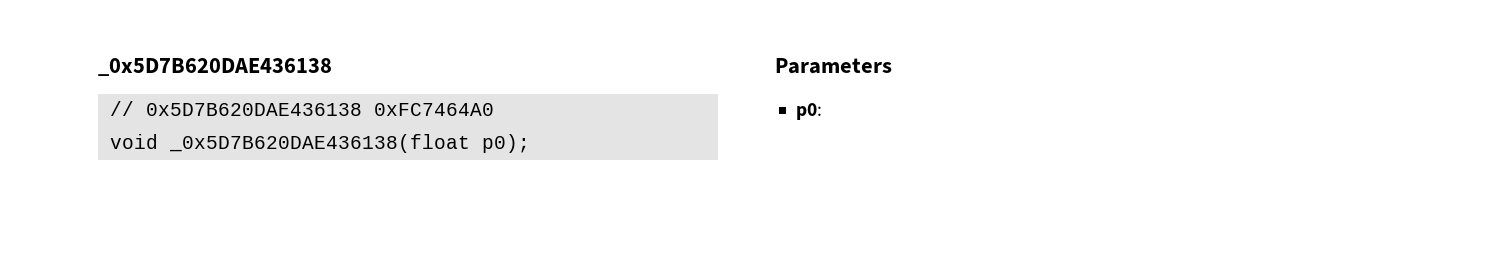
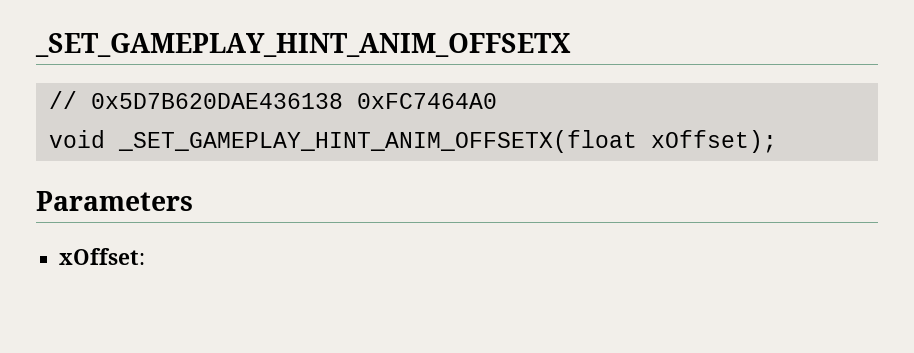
[98,58,332,76] _0x5D7B620DAE436138 -> [35,33,571,57] _SET_GAMEPLAY_HINT_ANIM_OFFSETX
[168,134,530,153] _0x5D7B620DAE436138(float p0); -> [117,130,777,153] _SET_GAMEPLAY_HINT_ANIM_OFFSETX(float xOffset);
[796,103,823,120] p0: -> [59,248,146,265] xOffset:

